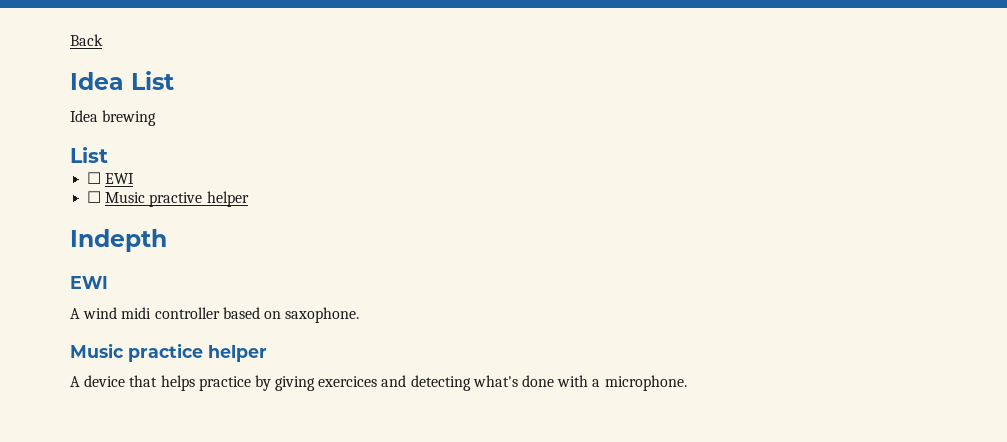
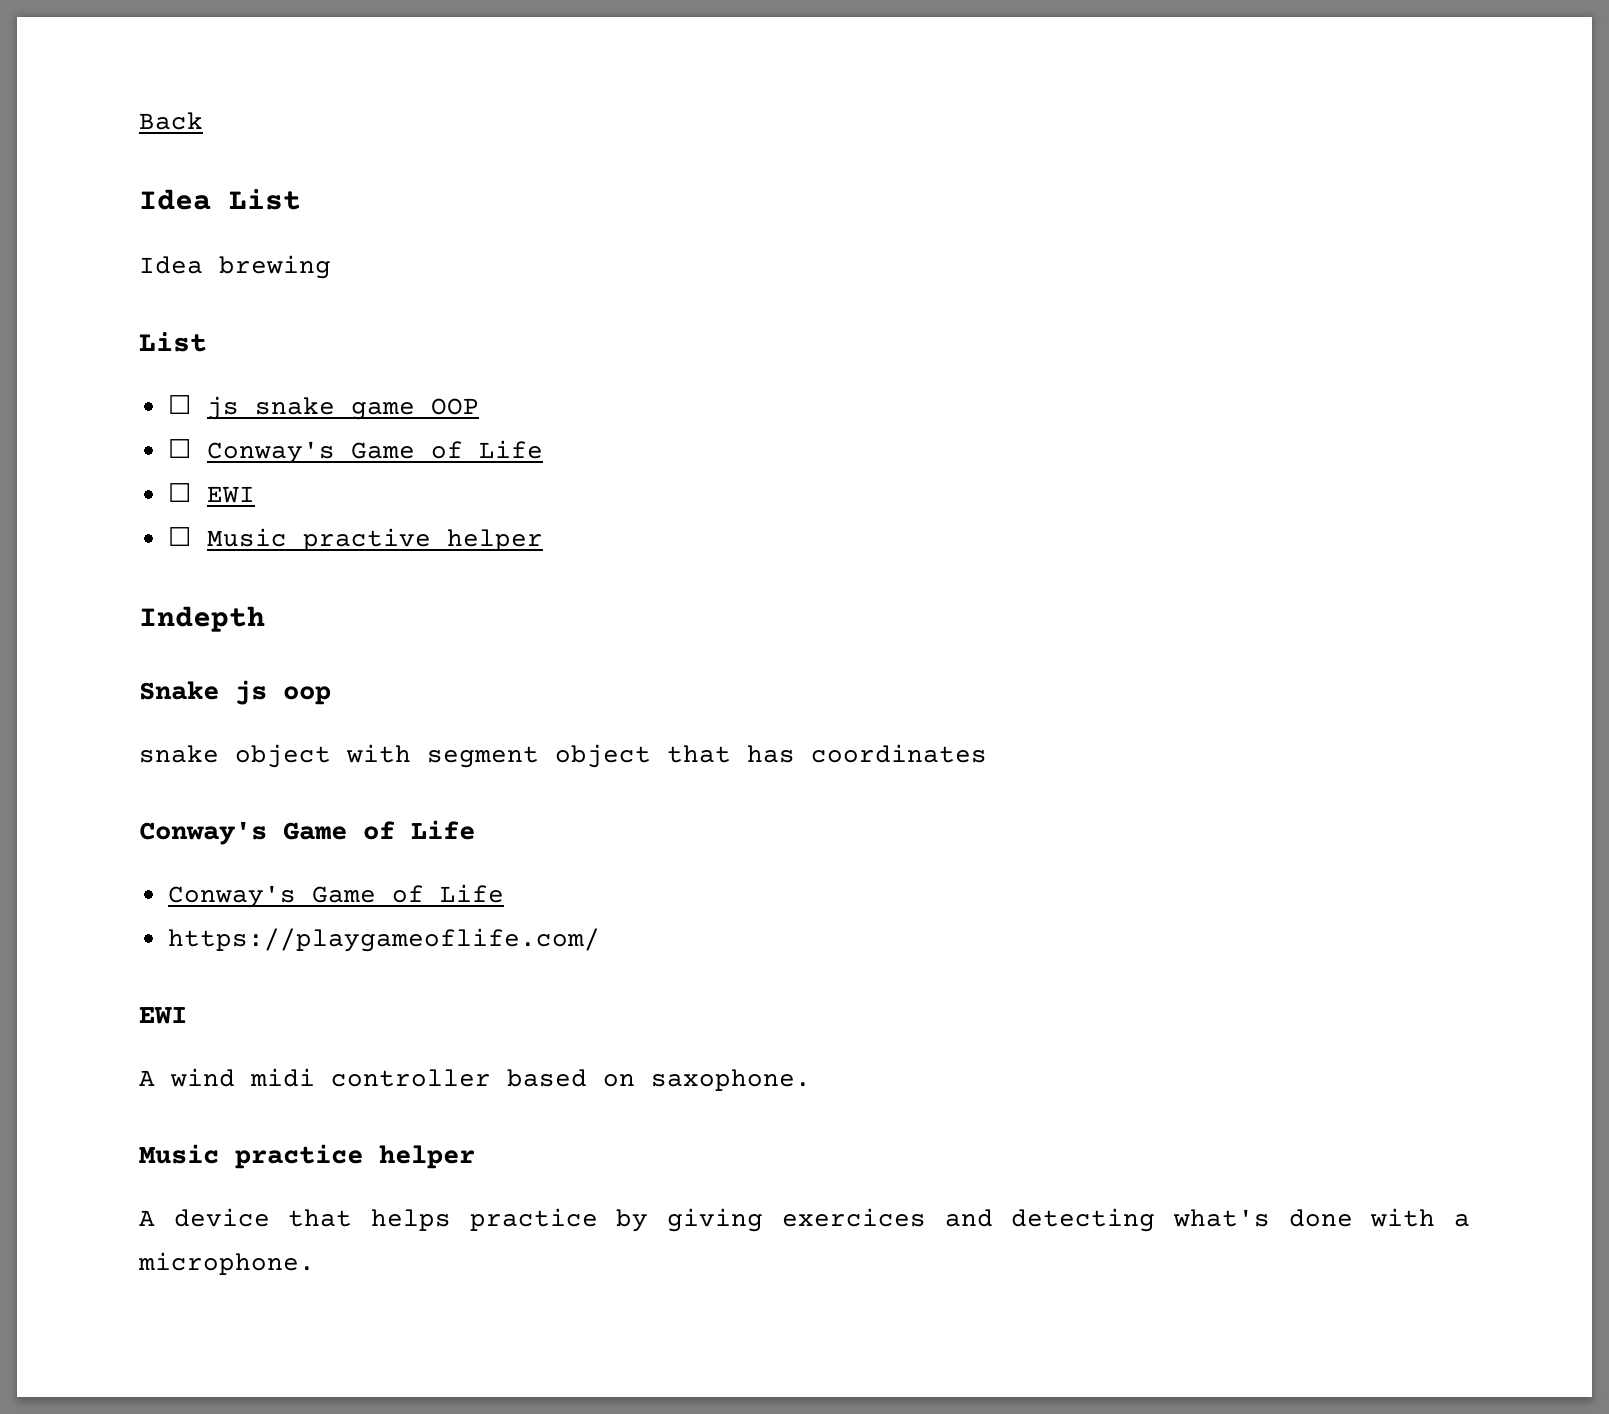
(108, 155) none -> [167,395,479,420] [167,439,543,464] // ☐ js snake game OOP // ☐ Conway's Game of Life
(167, 240) none -> [139,680,331,705] [139,744,987,768] [139,820,475,845] [167,884,504,908] [167,928,600,952] // Snake js oop // snake object with segment object that has coordinates // Conway's Game of Life // Conway's Game of Life // https://playgameoflife.com/

